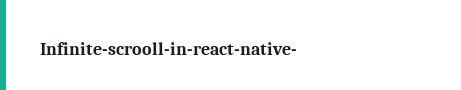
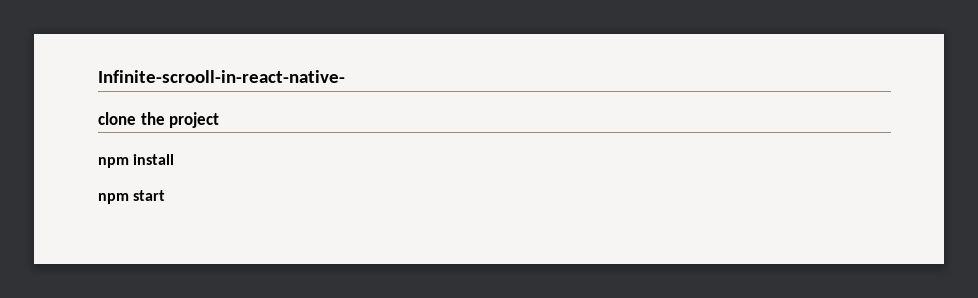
(297, 48) none -> [98,112,220,128] [98,154,175,168] [98,190,166,204] // clone the project // npm install // npm start

